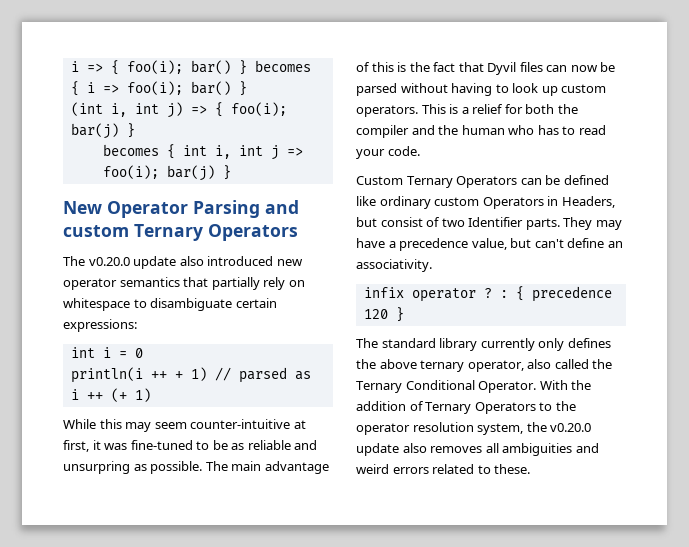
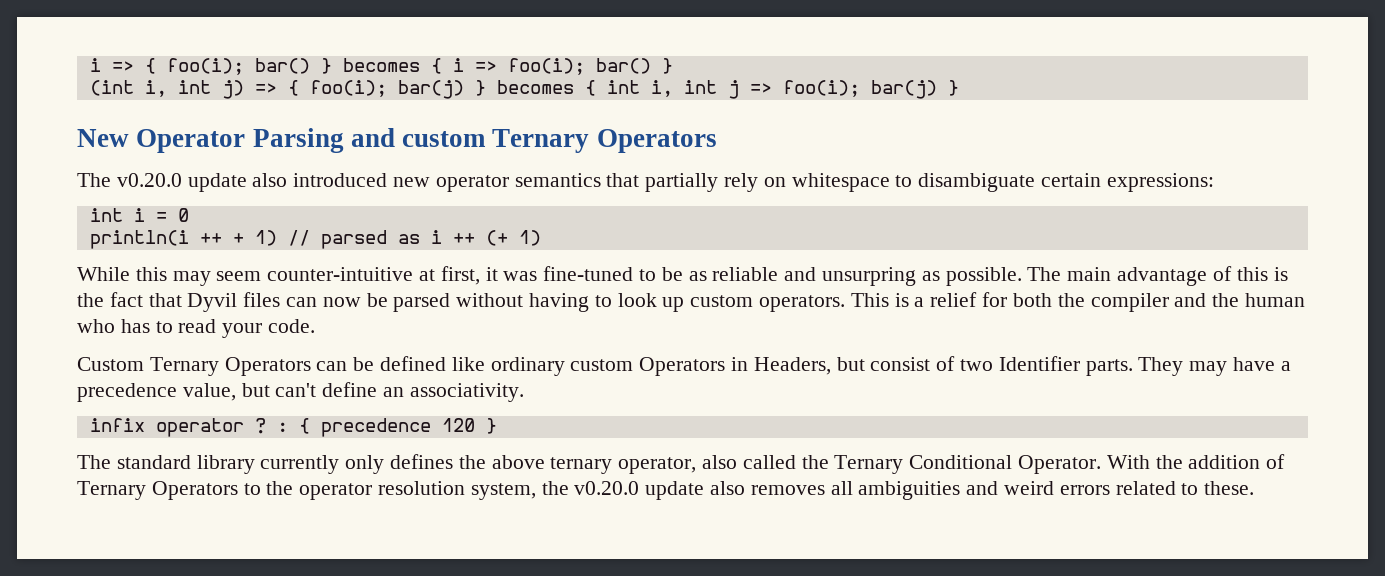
(135, 130) // -> (486, 88) none

